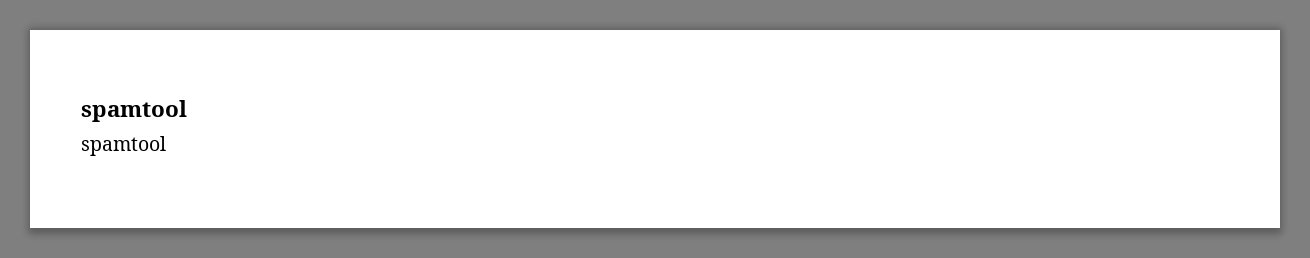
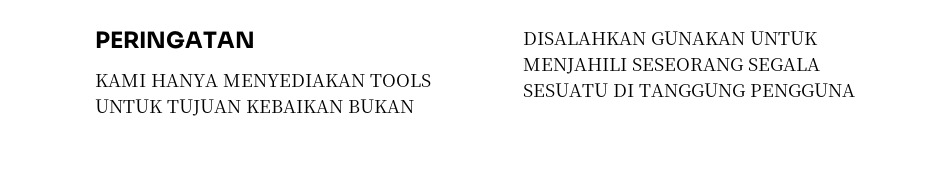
[81,100,187,122] [81,136,166,156] spamtool // spamtool -> [95,31,255,49] [95,74,431,87] [95,99,414,116] [523,31,818,45] [523,58,820,74] [523,83,855,97] PERINGATAN // KAMI HANYA MENYEDIAKAN TOOLS UNTUK TUJUAN KEBAIKAN BUKAN DISALAHKAN GUNAKAN UNTUK MENJAHILI SESEORANG SEGALA SESUATU DI TANGGUNG PENGGUNA

